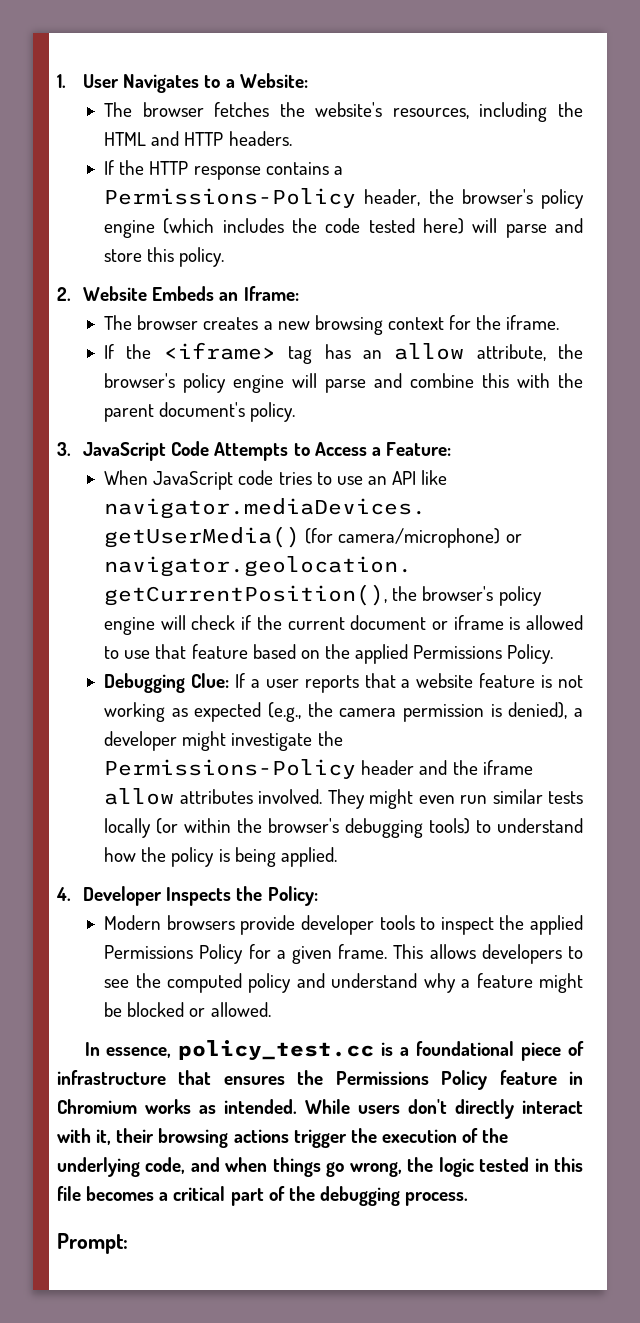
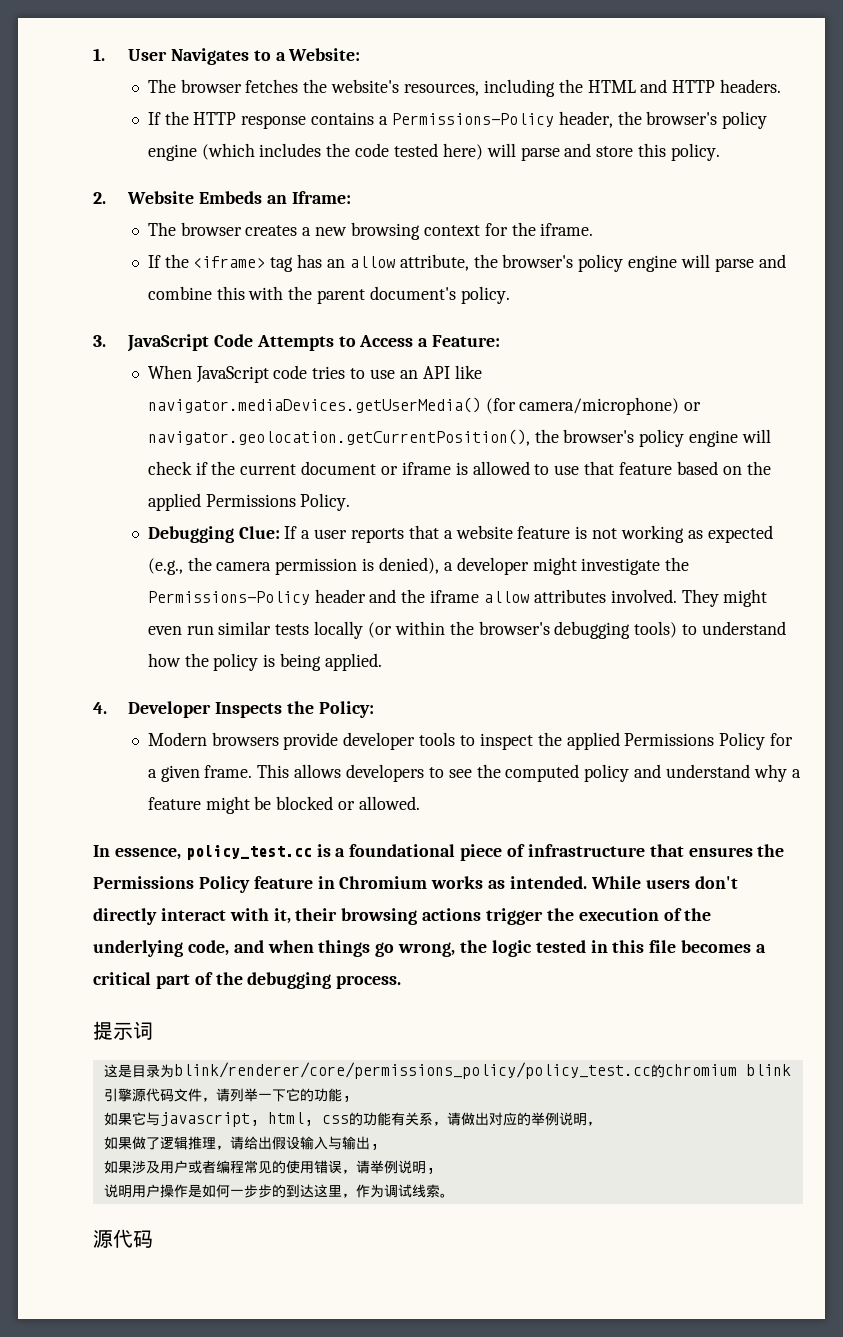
[57,1233,128,1254] Prompt: -> [93,1021,153,1040] [103,1062,791,1079] [103,1088,351,1102] [103,1112,601,1127] [103,1136,379,1150] [103,1160,435,1174] [103,1184,454,1198] [93,1229,153,1248] 提示词 // 这是目录为blink/renderer/core/permissions_policy/policy_test.cc的chromium blink引擎源代码文件，请列举一下它的功能, // 如果它与javascript, html, css的功能有关系，请做出对应的举例说明， // 如果做了逻辑推理，请给出假设输入与输出, // 如果涉及用户或者编程常见的使用错误，请举例说明, // 说明用户操作是如何一步步的到达这里，作为调试线索。 // 源代码

